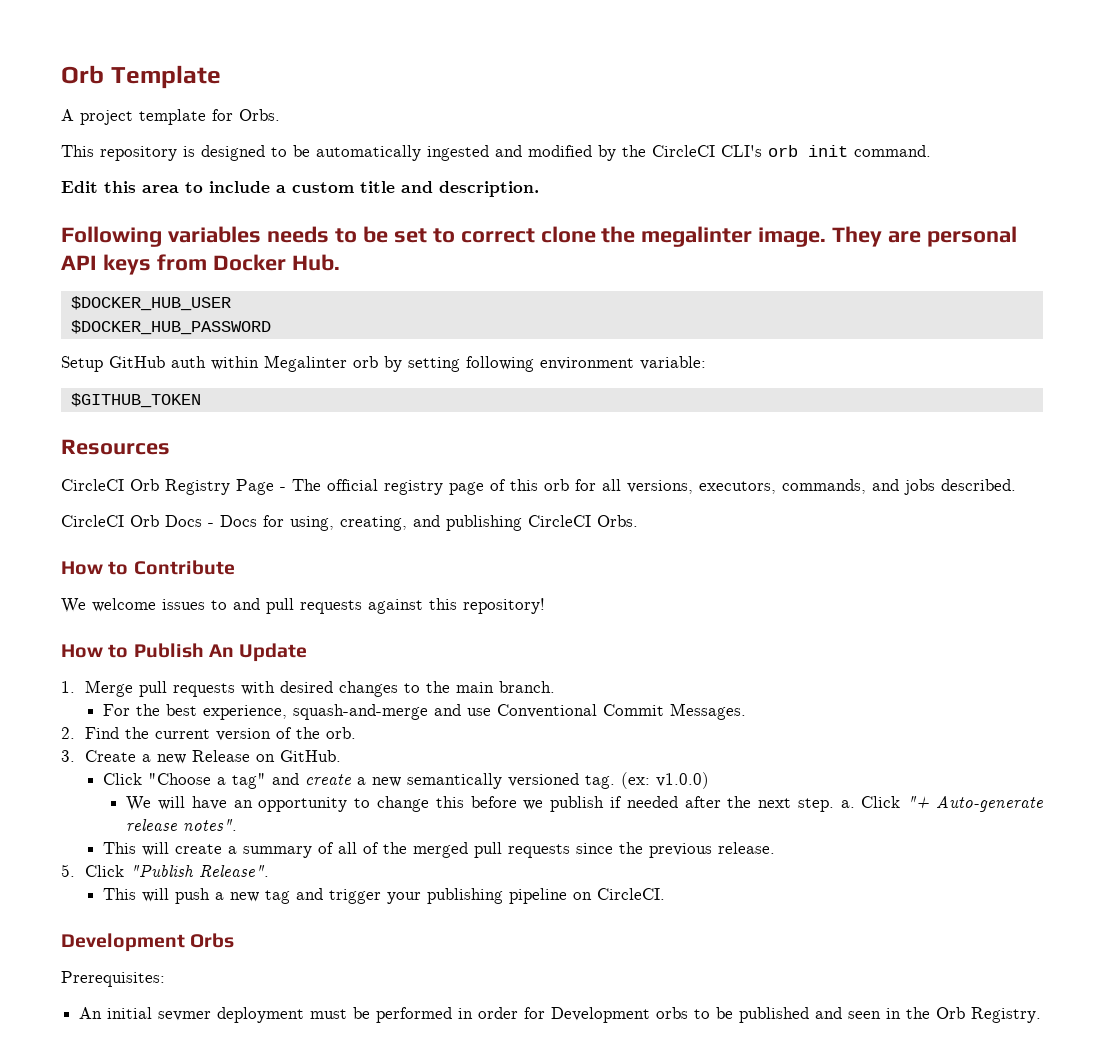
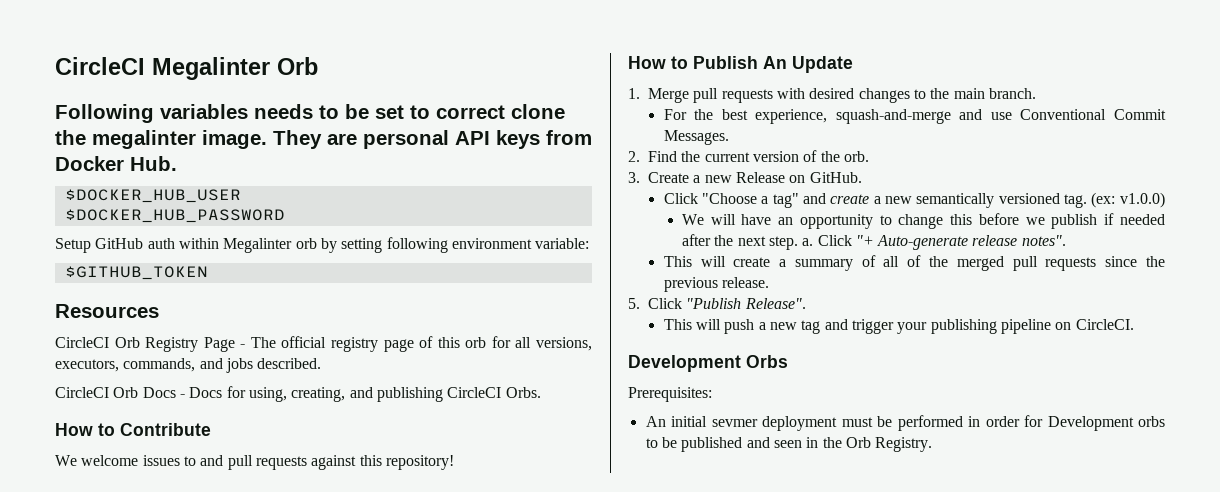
[61,65,221,89] [61,109,280,125] [61,145,931,161] [61,181,539,197] Orb Template // A project template for Orbs. // This repository is designed to be automatically ingested and modified by the CircleCI CLI's orb init command. // Edit this area to include a custom title and description. -> [55,57,318,80] CircleCI Megalinter Orb

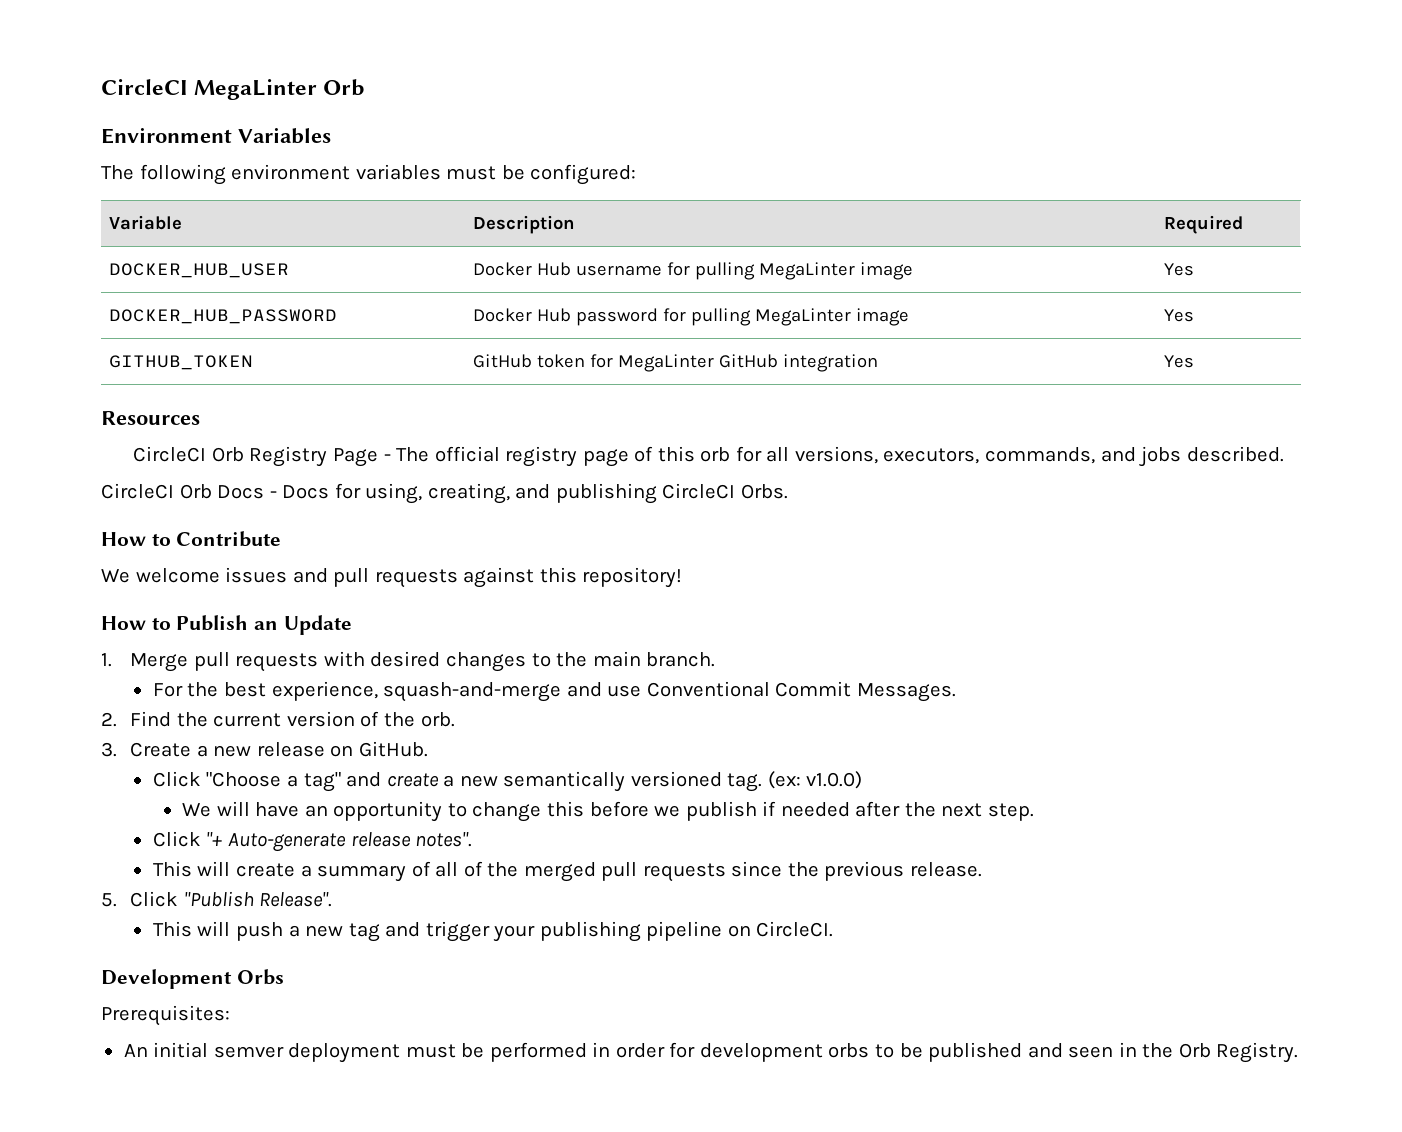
[55,57,270,80] CircleCI Megalinter -> [101,79,318,100] CircleCI MegaLinter
[55,104,565,123] [55,130,592,149] [55,156,177,171] [64,189,241,203] [64,209,285,223] [55,237,590,253] [64,266,208,280] Following variables needs to be set to correct clone the megalinter image. They are personal API keys from Docker Hub. // $DOCKER_HUB_USER // $DOCKER_HUB_PASSWORD // Setup GitHub auth within Megalinter orb by setting following environment variable: // $GITHUB_TOKEN -> [101,127,331,144] [101,164,637,185] [109,215,183,230] [473,215,576,234] [1164,215,1244,234] [109,263,290,278] [473,262,914,280] [1164,263,1195,276] [109,309,338,324] [473,308,910,326] [1164,309,1195,322] [109,355,254,370] [473,354,879,372] [1164,355,1195,368] Environment Variables // The following environment variables must be configured: // Variable | Description | Required // DOCKER_HUB_USER | Docker Hub username for pulling MegaLinter image | Yes // DOCKER_HUB_PASSWORD | Docker Hub password for pulling MegaLinter image | Yes // GITHUB_TOKEN | GitHub token for MegaLinter GitHub integration | Yes
[183,456,196,466] to -> (288, 575) none
[763,56,787,69] An -> [254,621,279,630] an
[735,172,785,183] Release -> [256,742,325,757] release
[802,238,814,246] a. -> (1034, 812) //
[711,419,758,427] sevmer -> [213,1046,284,1058] semver
[1047,416,1134,431] Development -> [699,1043,823,1062] development

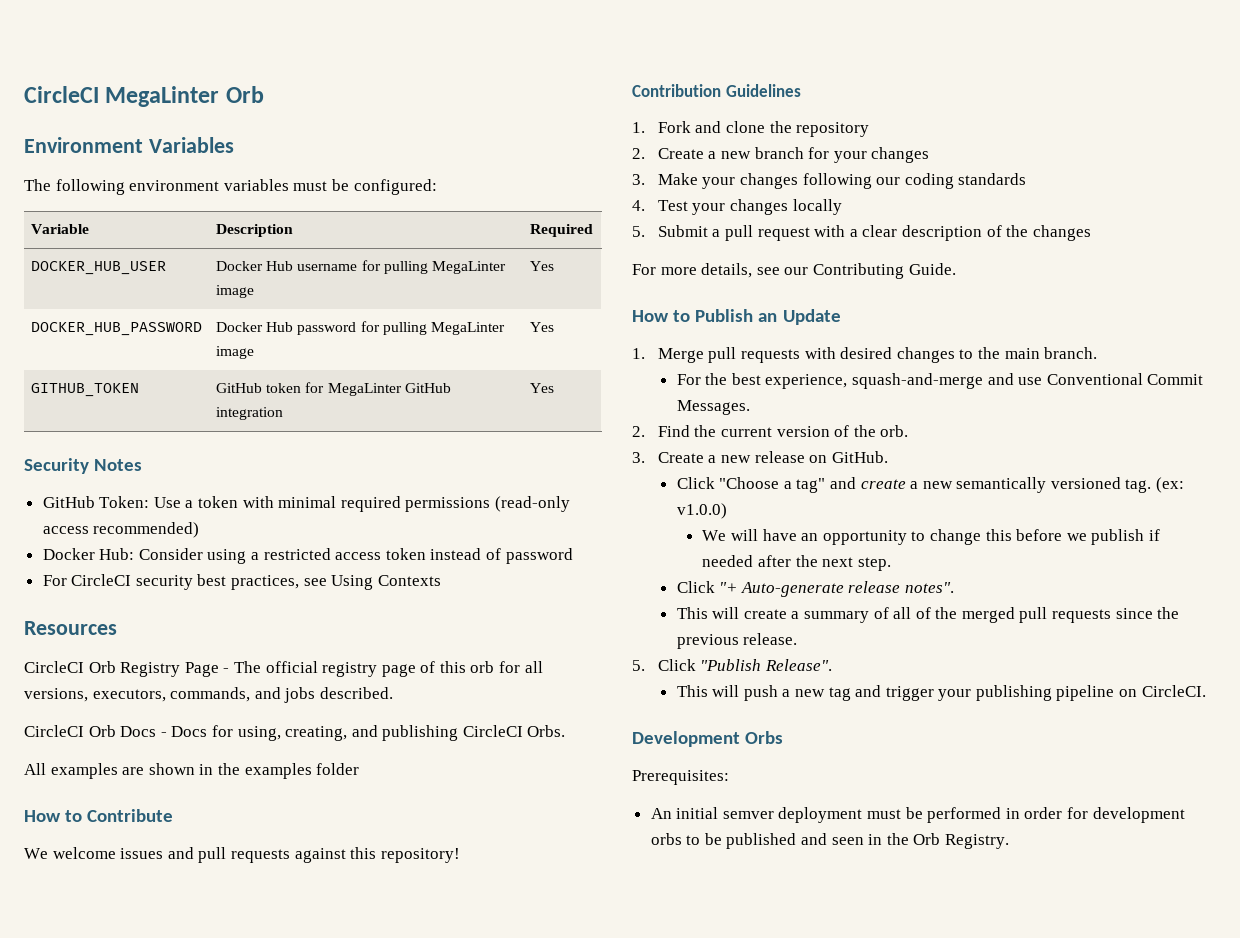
(1195, 361) none -> [24,458,143,474] [42,496,571,512] [42,522,200,538] [42,548,573,564] [42,574,441,590] // Security Notes // GitHub Token: Use a token with minimal required permissions (read-only access recommended) // Docker Hub: Consider using a restricted access token instead of password // For CircleCI security best practices, see Using Contexts
(788, 491) none -> [24,763,360,779] // All examples are shown in the examples folder
(683, 577) none -> [632,84,801,97] [632,121,870,137] [632,147,930,163] [632,173,1027,189] [632,199,842,215] [632,225,1091,241] [632,263,956,279] // Contribution Guidelines // 1. Fork and clone the repository // 2. Create a new branch for your changes // 3. Make your changes following our coding standards // 4. Test your changes locally // 5. Submit a pull request with a clear description of the changes // For more details, see our Contributing Guide.

